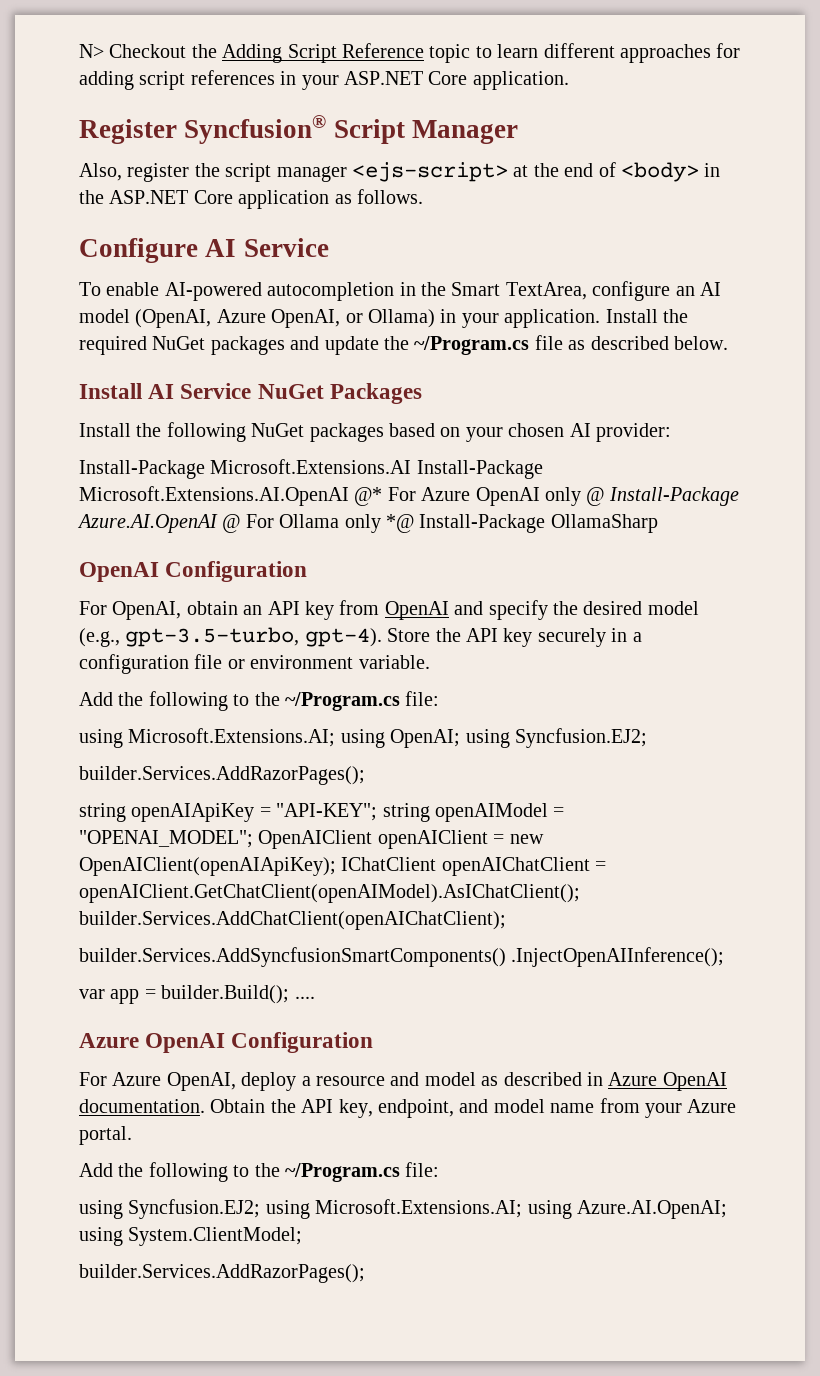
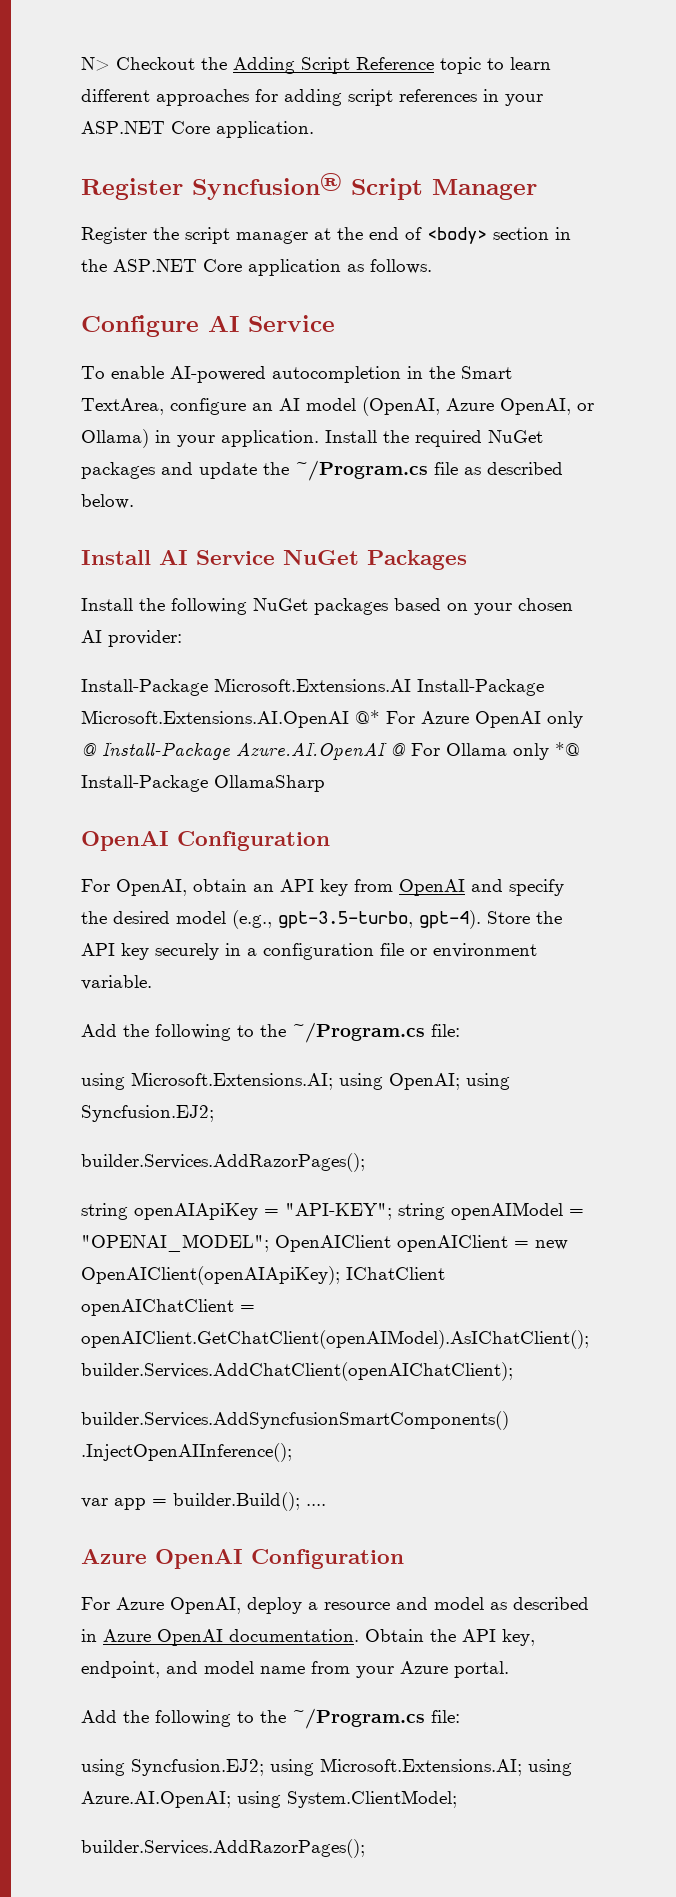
[79,163,190,182] Also, register -> [81,227,147,244] Register
[352,162,508,182] <ejs-script> -> (308, 237) none
(699, 172) none -> [493,227,549,240] section

